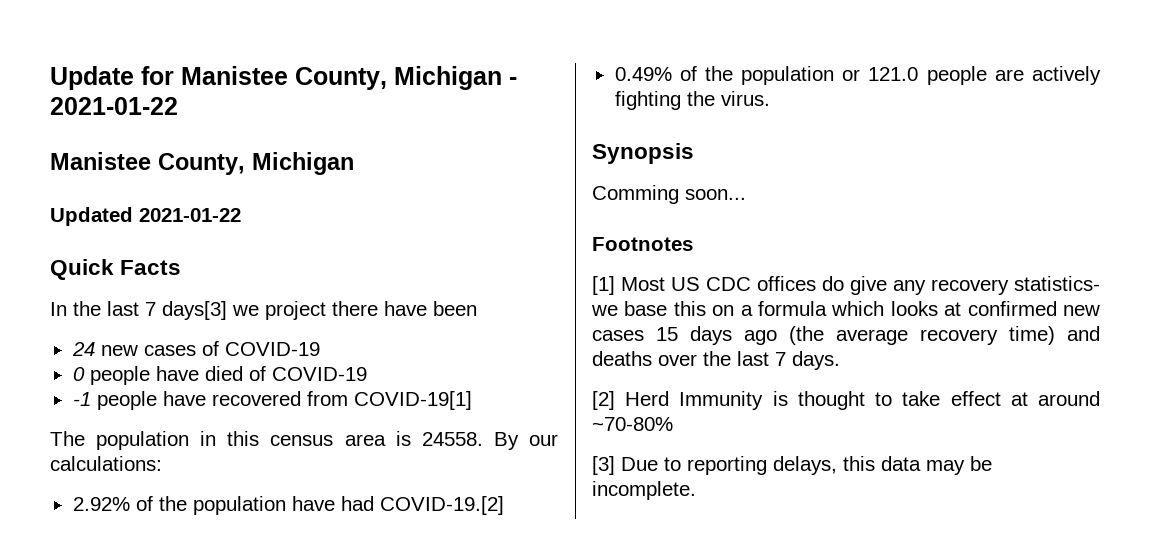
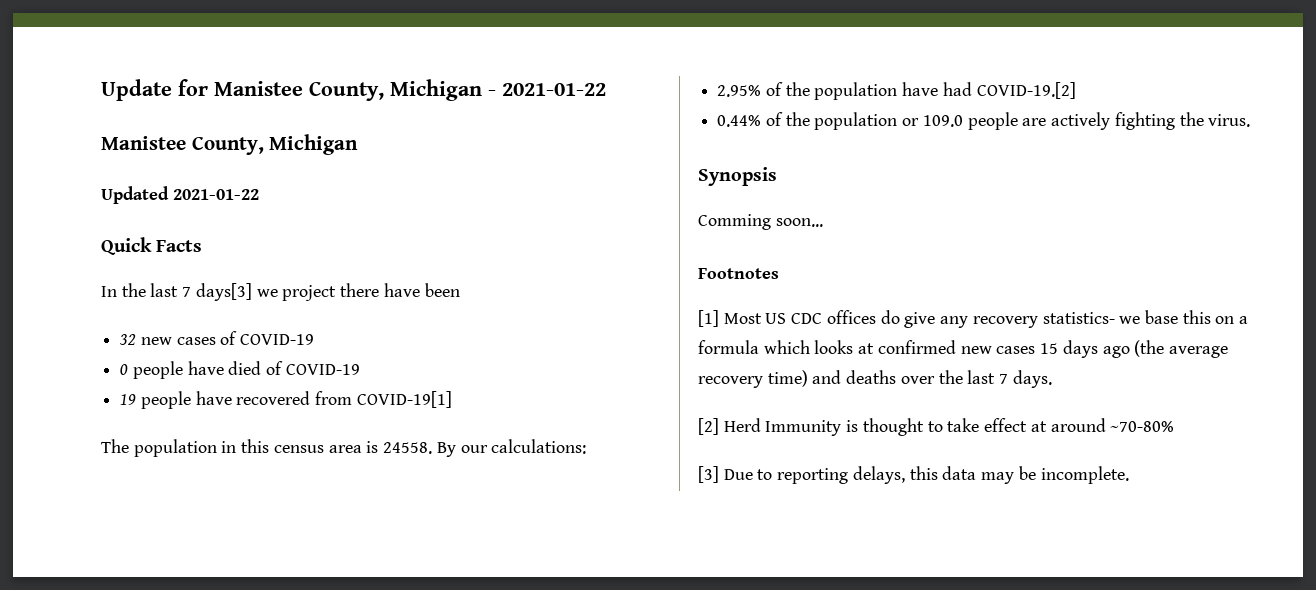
[71,342,95,356] 24 -> [119,334,137,345] 32
[72,392,91,406] -1 -> [120,394,137,405] 19
[72,497,130,511] 2.92% -> [717,85,762,97] 2.95%
[614,67,672,81] 0.49% -> [717,115,762,127] 0.44%
[868,67,919,81] 121.0 -> [922,115,963,127] 109.0

